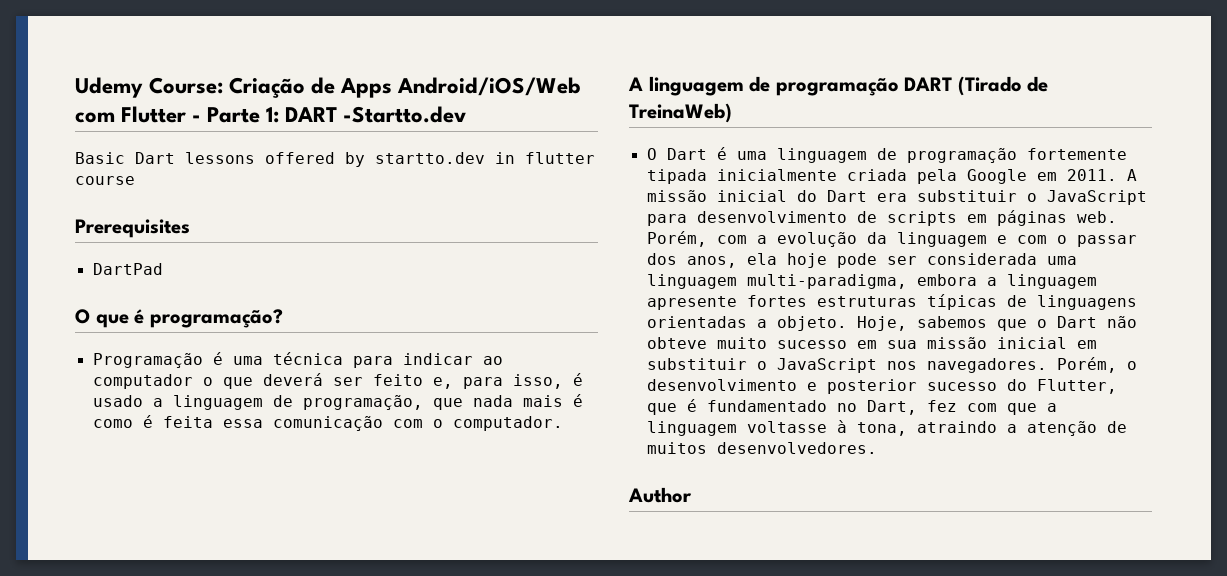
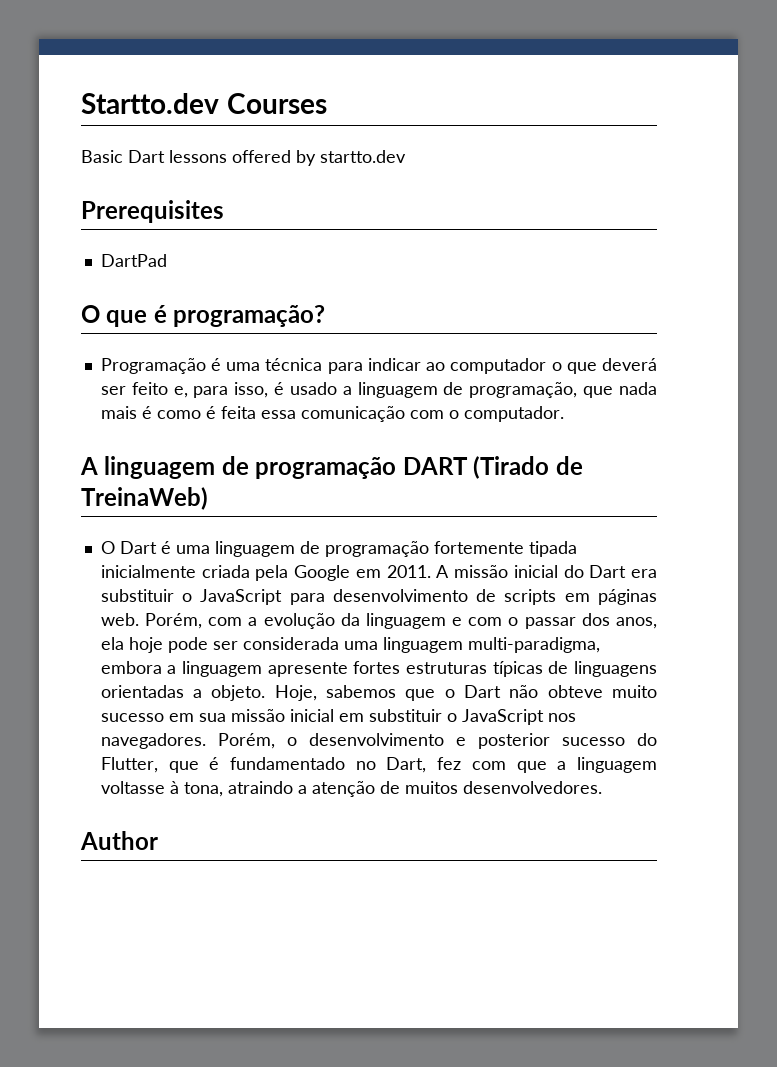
[75,77,582,98] [75,106,467,123] Udemy Course: Criação de Apps Android/iOS/Web com Flutter - Parte 1: DART -Startto.dev -> [81,93,327,114] Startto.dev Courses
[495,152,595,164] [75,176,135,185] in flutter course -> (406, 156) none

